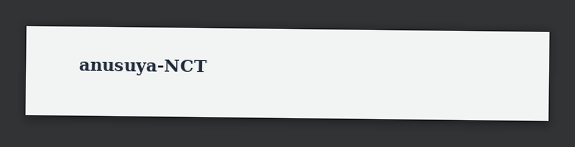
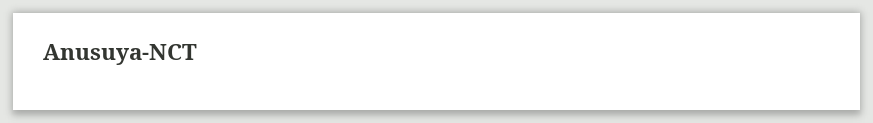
[78,58,208,77] anusuya-NCT -> [43,44,197,65] Anusuya-NCT

